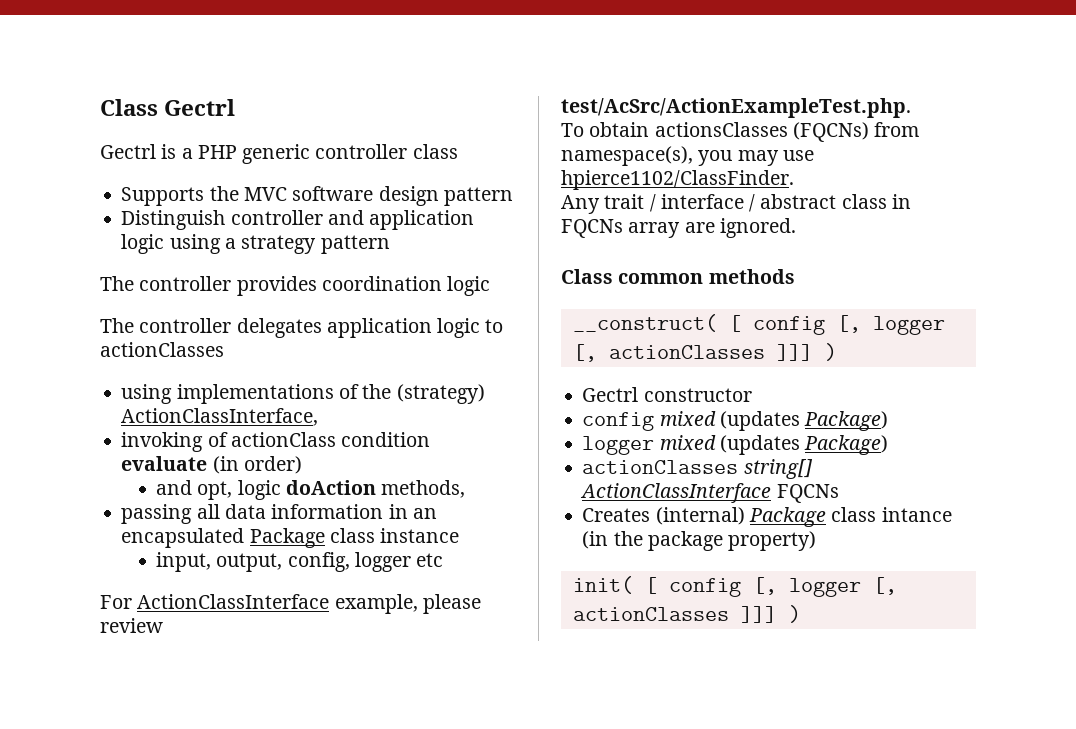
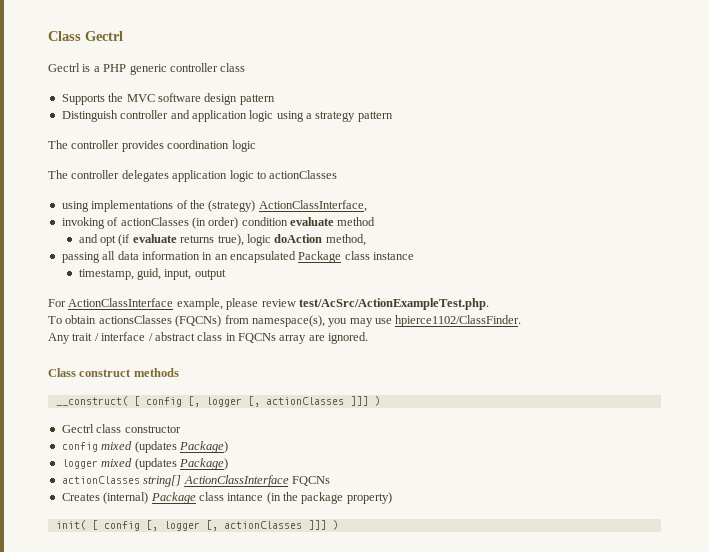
[230,432,431,447] [121,456,302,474] [156,480,233,500] actionClass condition evaluate (in order) // and opt, -> [120,217,376,229] [78,234,244,246] actionClasses (in order) condition evaluate method // and opt (if evaluate returns true),
[381,480,466,498] methods, -> [325,234,366,246] method,
[156,552,444,572] input, output, config, logger etc -> [78,268,226,280] timestamp, guid, input, output
[618,273,704,284] common -> [79,369,132,377] construct
(639, 394) none -> [96,424,122,433] class

